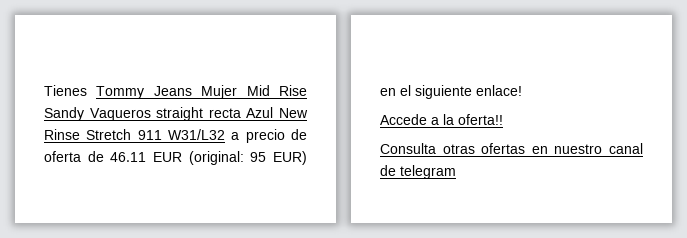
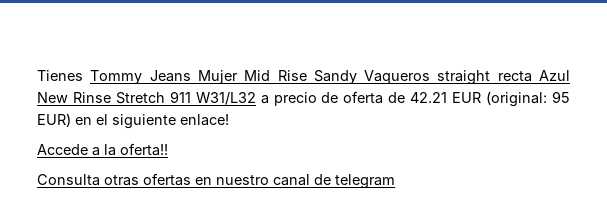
[110,152,147,162] 46.11 -> [410,92,448,103] 42.21

